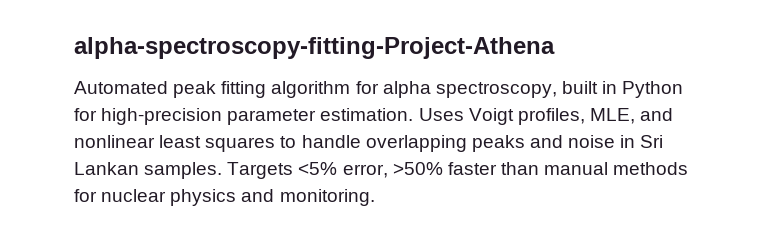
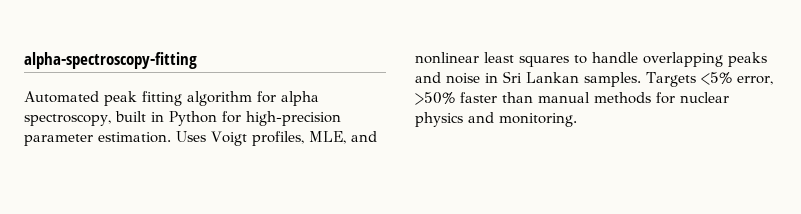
[74,37,555,59] alpha-spectroscopy-fitting-Project-Athena -> [24,52,197,69] alpha-spectroscopy-fitting

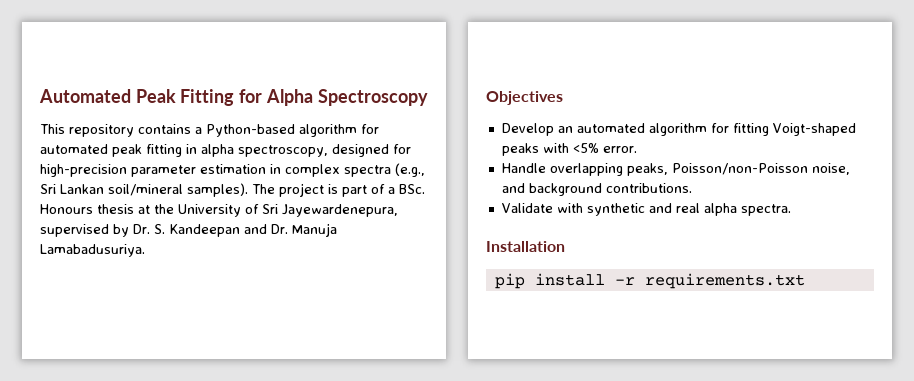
[24,52,197,69] [24,91,319,106] [24,111,341,126] [24,131,377,146] [415,52,767,67] [415,71,773,87] [415,92,729,105] [415,112,577,127] alpha-spectroscopy-fitting // Automated peak fitting algorithm for alpha spectroscopy, built in Python for high-precision parameter estimation. Uses Voigt profiles, MLE, and nonlinear least squares to handle overlapping peaks and noise in Sri Lankan samples. Targets <5% error, >50% faster than manual methods for nuclear physics and monitoring. -> [39,89,428,106] [40,124,379,137] [40,144,411,157] [40,163,425,177] [40,183,425,197] [40,204,398,217] [40,223,337,237] [40,244,145,257] [486,91,563,105] [501,123,856,136] [501,143,637,156] [501,163,850,176] [501,183,692,196] [501,203,791,216] [486,241,565,252] [494,273,805,289] Automated Peak Fitting for Alpha Spectroscopy // This repository contains a Python-based algorithm for automated peak fitting in alpha spectroscopy, designed for high-precision parameter estimation in complex spectra (e.g., Sri Lankan soil/mineral samples). The project is part of a BSc. Honours thesis at the University of Sri Jayewardenepura, supervised by Dr. S. Kandeepan and Dr. Manuja Lamabadusuriya. // Objectives // Develop an automated algorithm for fitting Voigt-shaped peaks with <5% error. // Handle overlapping peaks, Poisson/non-Poisson noise, and background contributions. // Validate with synthetic and real alpha spectra. // Installation // pip install -r requirements.txt

